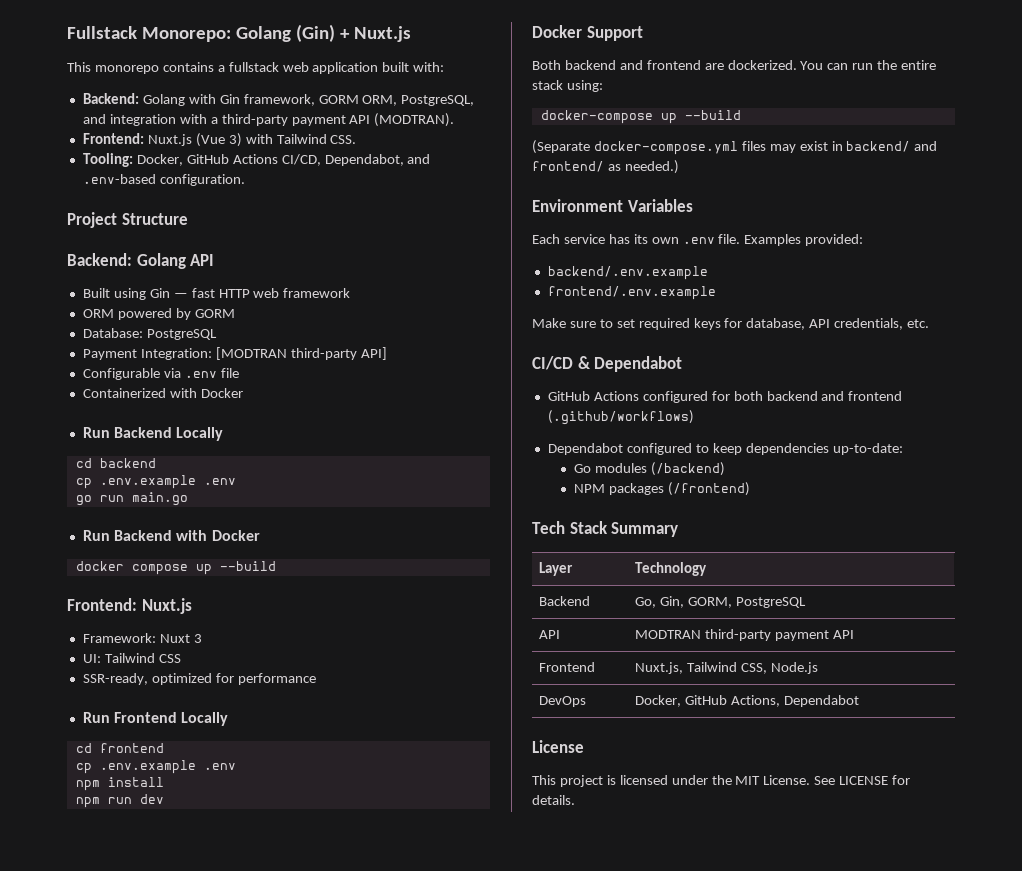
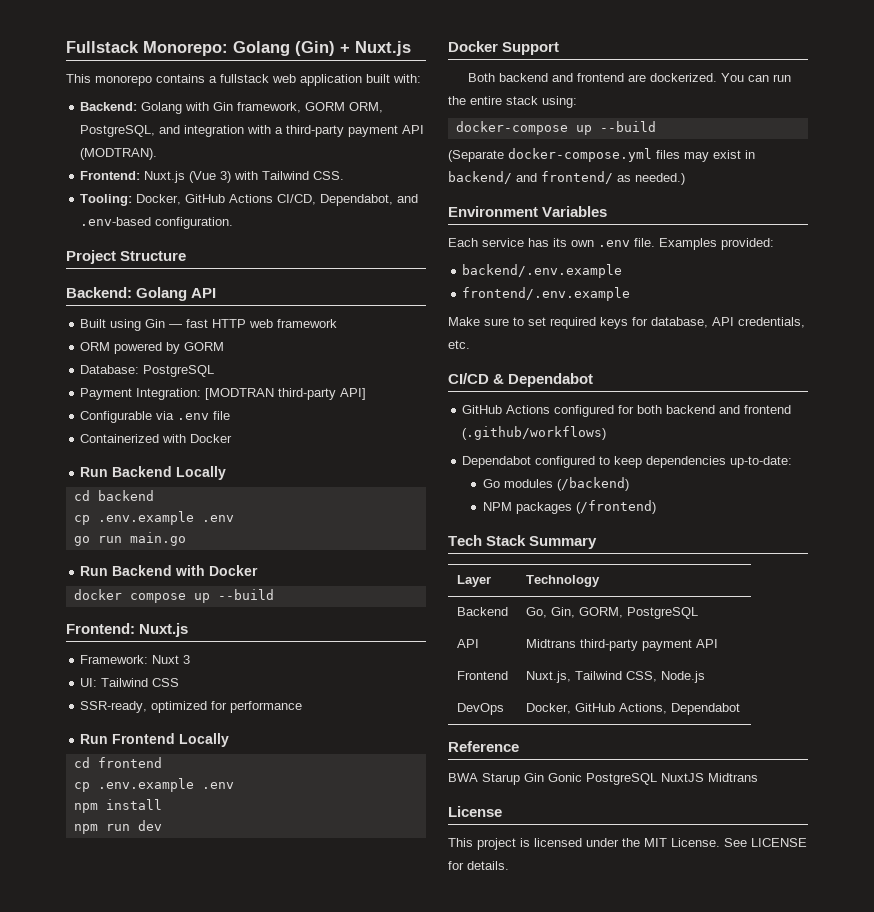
[635,630,702,639] MODTRAN -> [525,639,576,648] Midtrans
(860, 701) none -> [448,741,519,752] [448,773,758,785] // Reference // BWA Starup Gin Gonic PostgreSQL NuxtJS Midtrans

